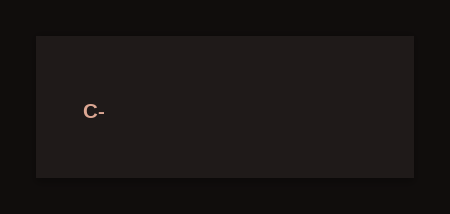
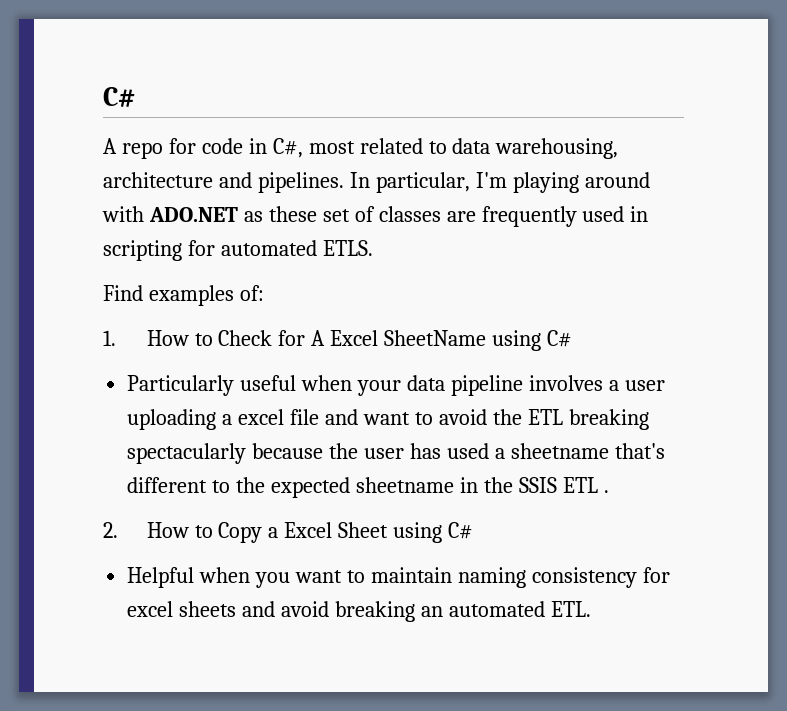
[83,104,105,118] C- -> [103,87,135,107] [103,138,619,159] [103,172,650,193] [102,206,649,227] [103,240,373,261] [103,285,264,306] [103,330,573,351] [127,375,665,396] [127,409,649,430] [127,443,665,464] [127,477,609,498] [103,522,474,543] [127,567,670,588] [127,601,591,622] C# // A repo for code in C#, most related to data warehousing, architecture and pipelines. In particular, I'm playing around with ADO.NET as these set of classes are frequently used in scripting for automated ETLS. // Find examples of: // 1. How to Check for A Excel SheetName using C# // Particularly useful when your data pipeline involves a user uploading a excel file and want to avoid the ETL breaking spectacularly because the user has used a sheetname that's different to the expected sheetname in the SSIS ETL . // 2. How to Copy a Excel Sheet using C# // Helpful when you want to maintain naming consistency for excel sheets and avoid breaking an automated ETL.

